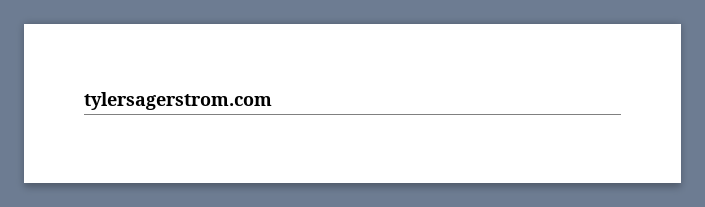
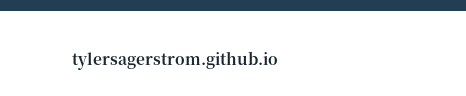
[84,92,272,110] tylersagerstrom.com -> [72,51,278,70] tylersagerstrom.github.io

